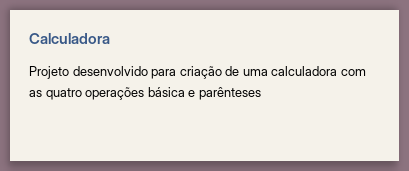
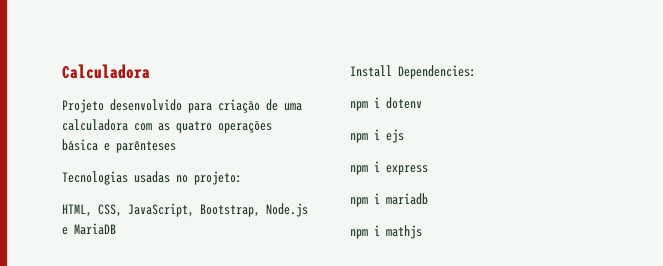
(261, 93) none -> [62,171,242,185] [62,203,308,217] [62,223,116,235] [350,65,476,79] [350,97,422,111] [350,129,404,143] [350,161,428,175] [350,193,428,207] [350,225,422,239] // Tecnologias usadas no projeto: // HTML, CSS, JavaScript, Bootstrap, Node.js e MariaDB // Install Dependencies: // npm i dotenv // npm i ejs // npm i express // npm i mariadb // npm i mathjs

